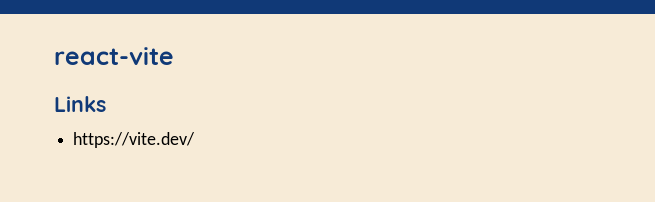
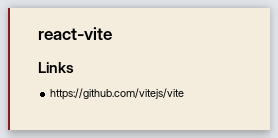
[73,132,196,148] https://vite.dev/ -> [50,88,185,100] https://github.com/vitejs/vite

